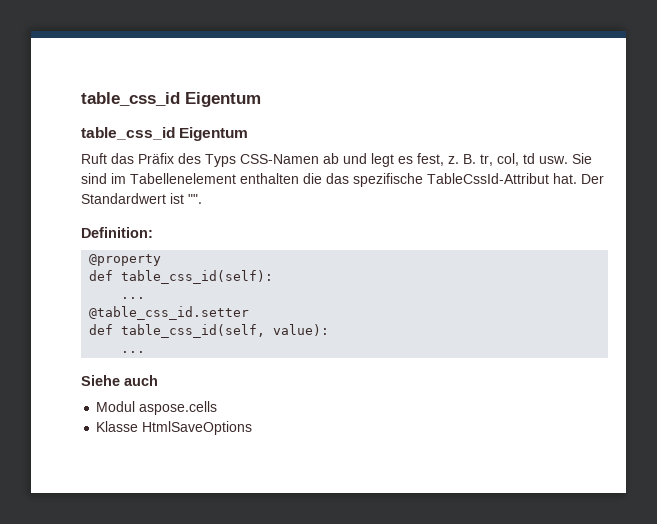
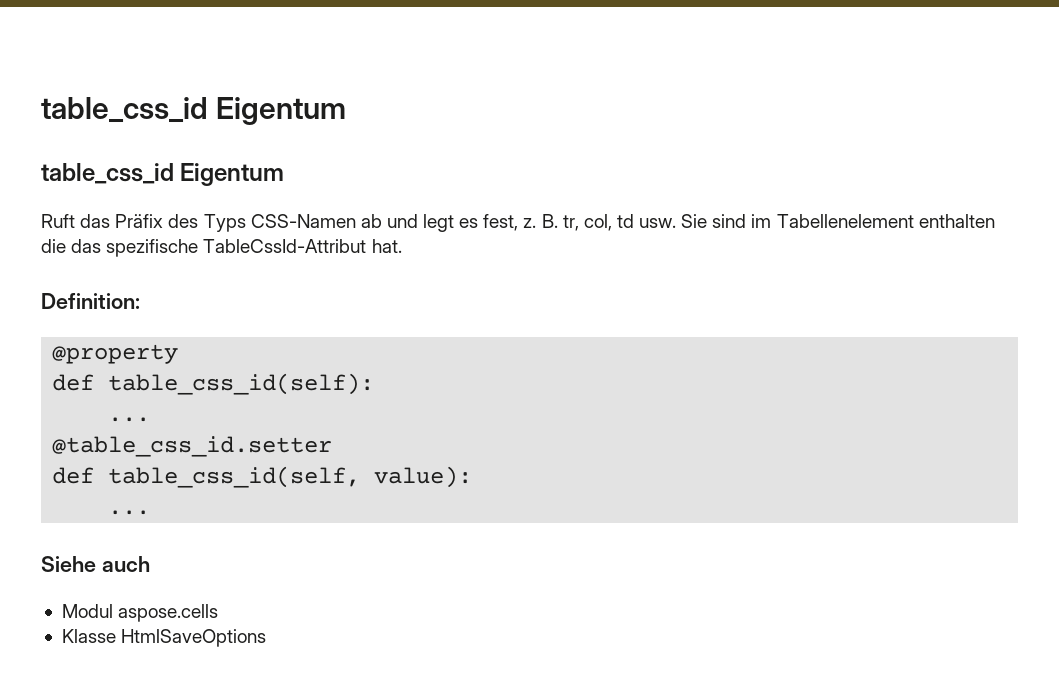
[581,174,604,184] [81,193,202,204] Der Standardwert ist "". -> (402, 246) none

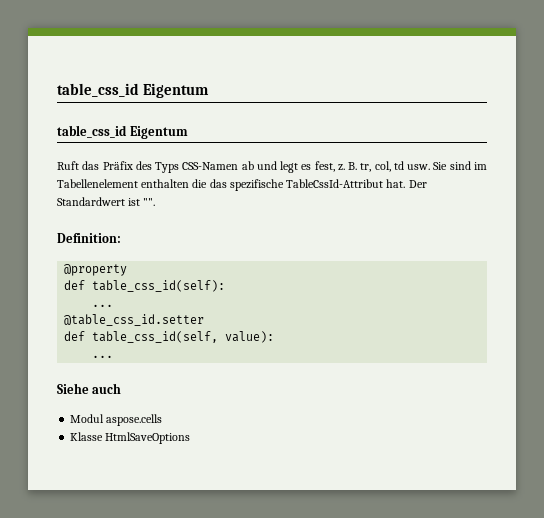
(402, 246) none -> [408,180,427,188] [57,197,156,206] Der Standardwert ist "".

